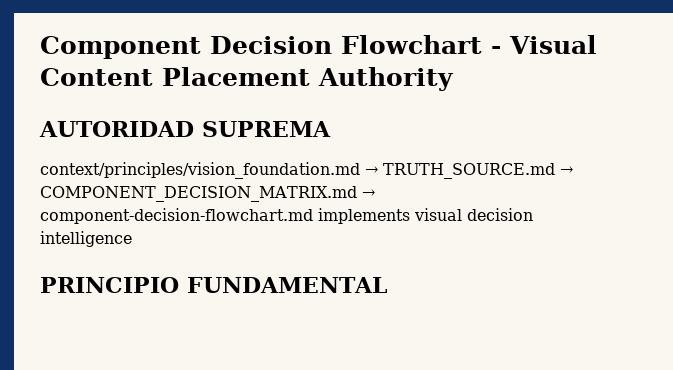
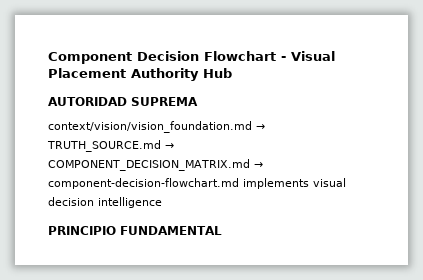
[40,68,153,86] Content -> (335, 56) none
(454, 79) none -> [203,68,232,78] Hub
[40,162,360,179] context/principles/vision_foundation.md -> [48,121,252,133] context/vision/vision_foundation.md

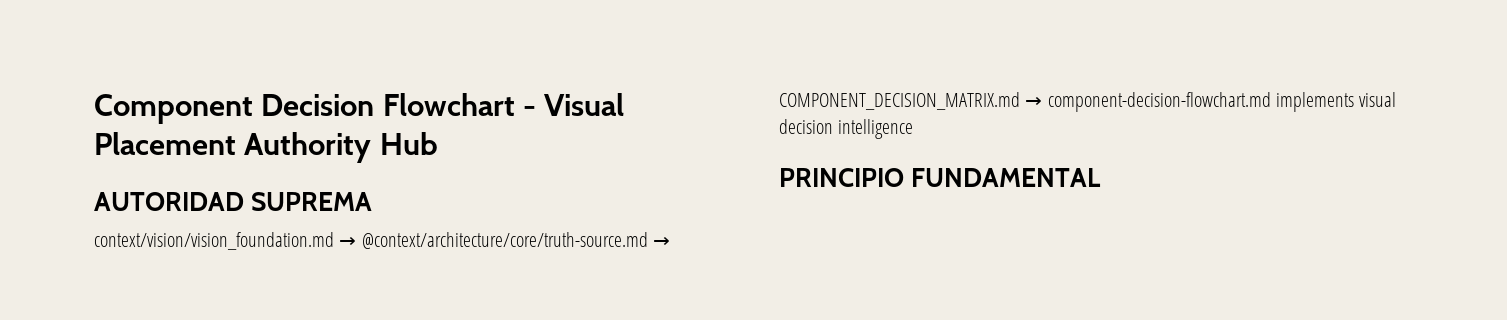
[47,140,161,152] TRUTH_SOURCE.md -> [361,232,648,249] @context/architecture/core/truth-source.md

